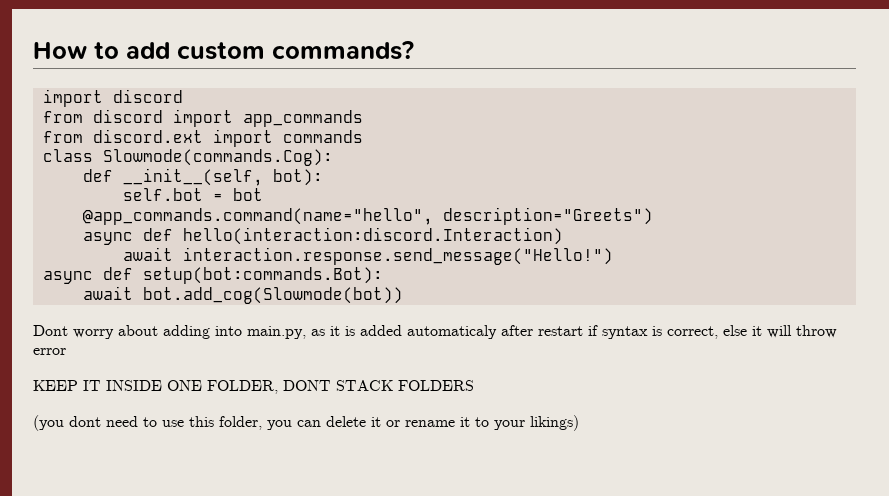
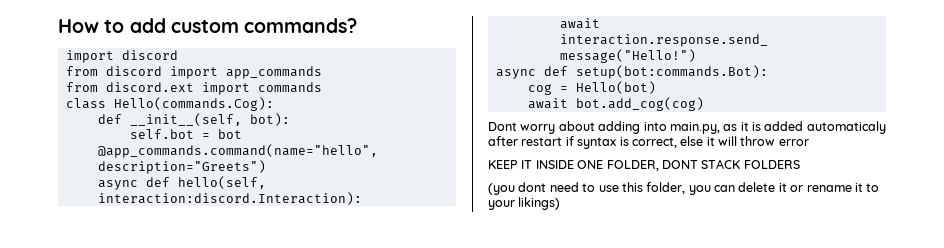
[102,149,333,166] Slowmode(commands.Cog): -> [113,97,274,111] Hello(commands.Cog):
[182,227,563,245] hello(interaction:discord.Interaction) -> [177,176,266,189] [97,192,362,205] hello(self, interaction:discord.Interaction):
[82,286,403,304] // await bot.add_cog(Slowmode(bot)) -> [527,81,656,95] [527,97,704,111] // cog = Hello(bot) // await bot.add_cog(cog)

